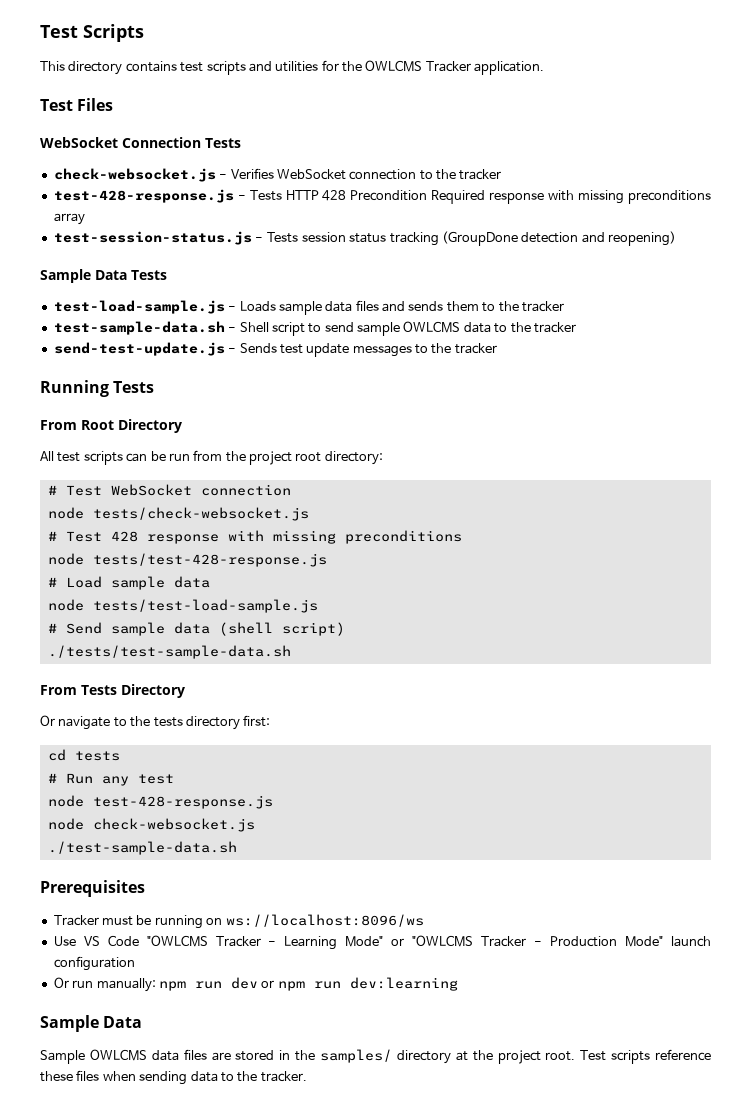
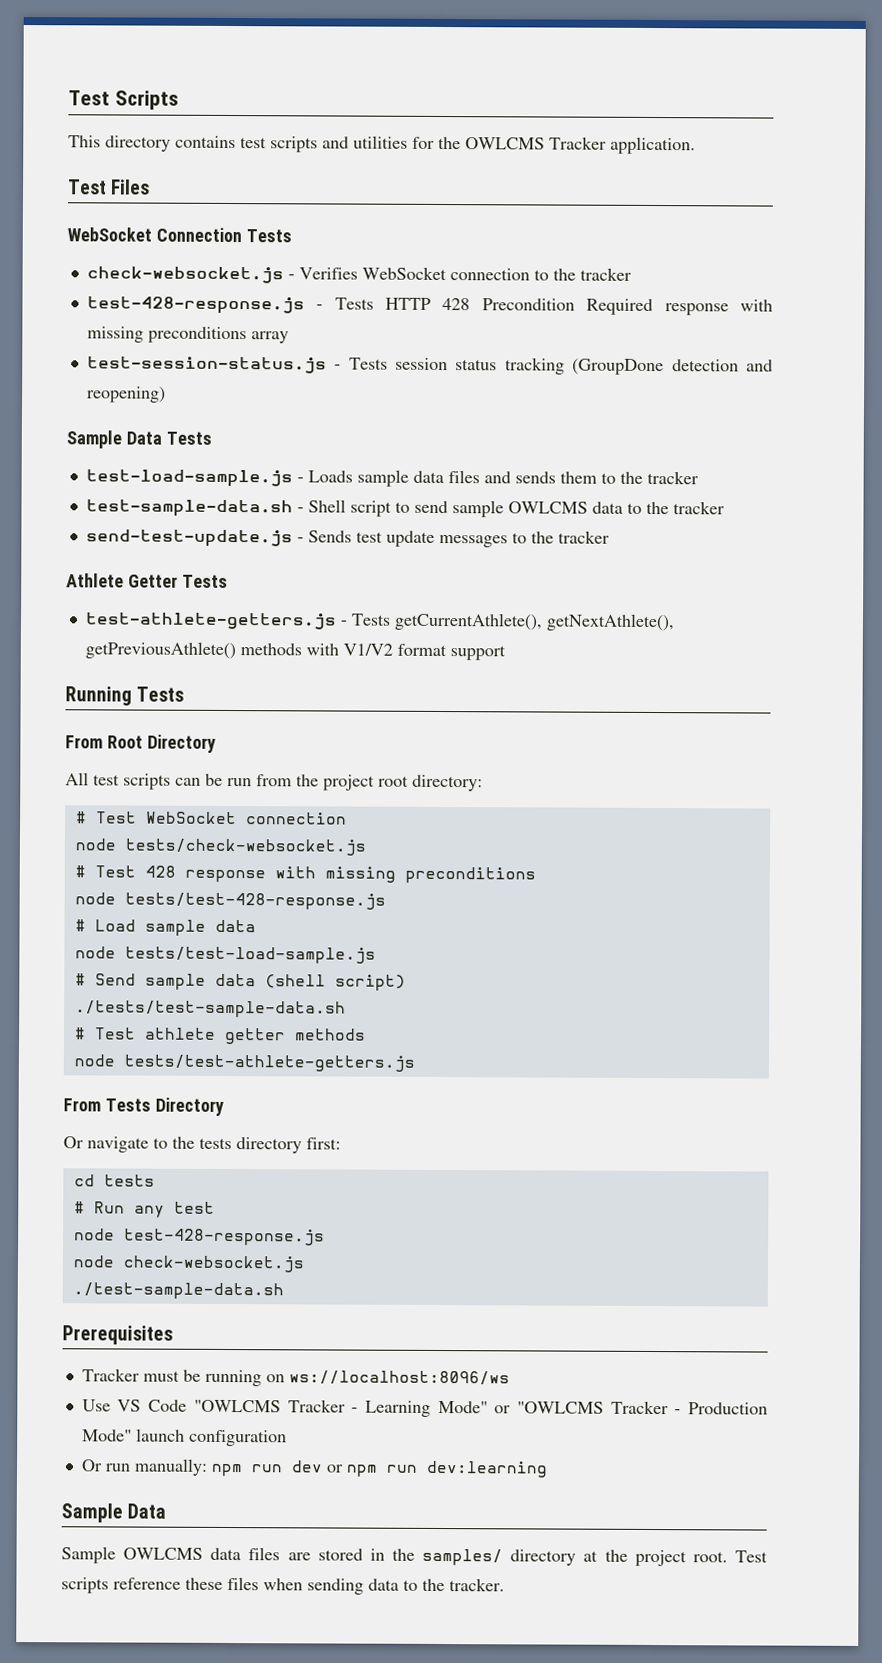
(497, 348) none -> [66,573,228,588] [84,612,675,632] [84,641,506,661] // Athlete Getter Tests // test-athlete-getters.js - Tests getCurrentAthlete(), getNextAthlete(), getPreviousAthlete() methods with V1/V2 format support
(291, 652) none -> [74,1027,366,1045] [73,1054,415,1072] // # Test athlete getter methods // node tests/test-athlete-getters.js

